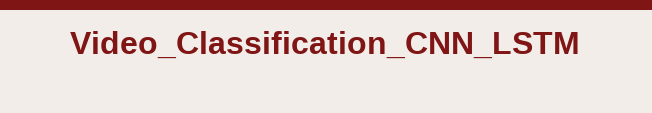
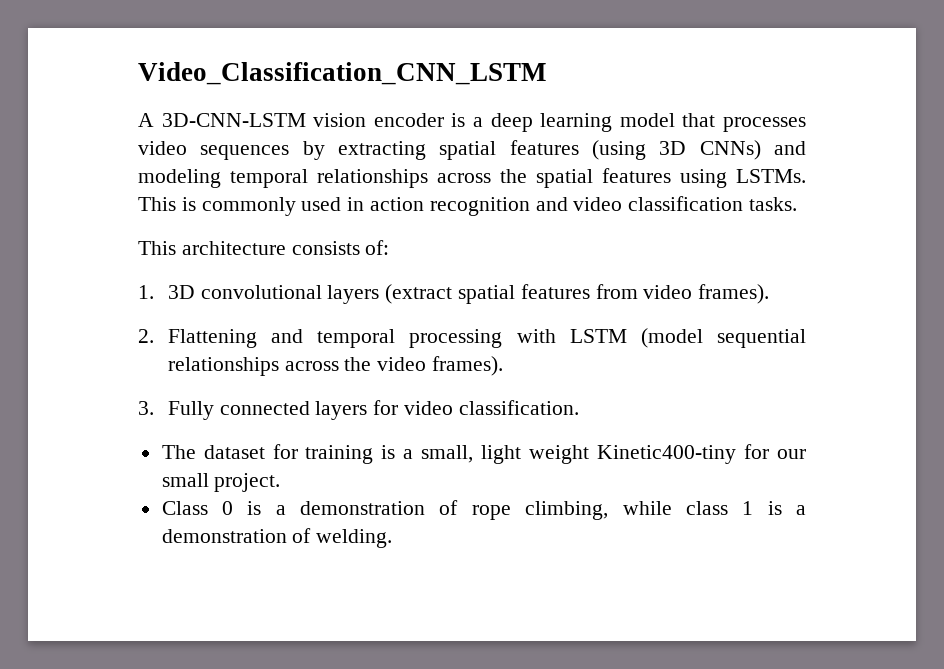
(580, 45) none -> [138,113,807,132] [138,140,806,160] [138,168,806,188] [138,196,798,216] [138,240,390,255] [138,284,770,304] [138,328,807,348] [167,356,504,376] [138,400,579,420] [161,444,806,464] [161,473,281,492] [161,500,806,520] [161,528,393,548] // A 3D-CNN-LSTM vision encoder is a deep learning model that processes video sequences by extracting spatial features (using 3D CNNs) and modeling temporal relationships across the spatial features using LSTMs. This is commonly used in action recognition and video classification tasks. // This architecture consists of: // 1. 3D convolutional layers (extract spatial features from video frames). // 2. Flattening and temporal processing with LSTM (model sequential relationships across the video frames). // 3. Fully connected layers for video classification. // The dataset for training is a small, light weight Kinetic400-tiny for our small project. // Class 0 is a demonstration of rope climbing, while class 1 is a demonstration of welding.

